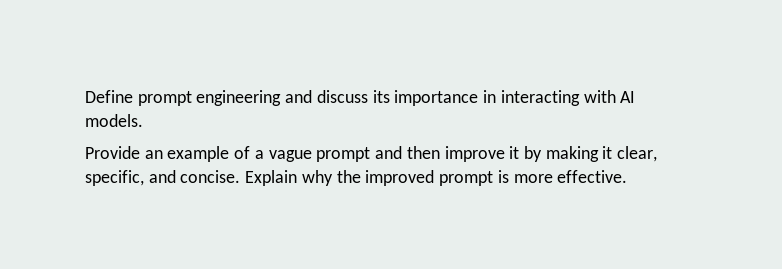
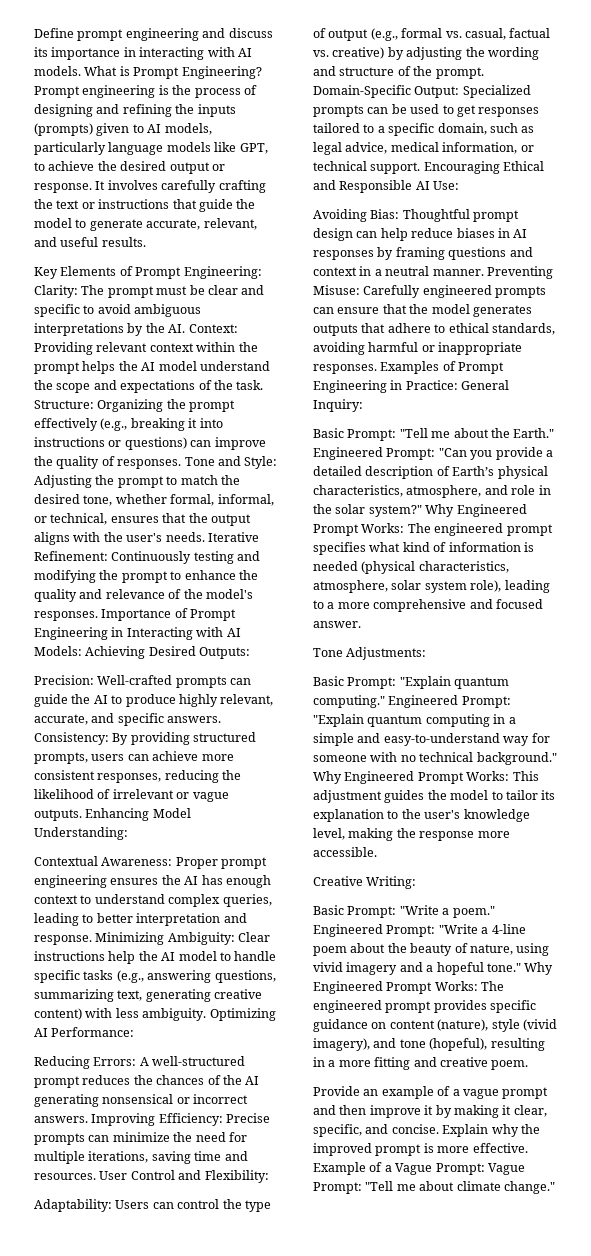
(143, 120) none -> [84,66,262,79] [34,85,257,98] [34,104,236,117] [34,123,212,136] [34,142,268,155] [34,161,225,174] [34,180,266,193] [34,199,256,212] [34,218,257,231] [34,237,146,247] [34,266,262,279] [34,285,265,298] [34,304,202,317] [34,323,238,336] [34,342,258,355] [34,361,270,374] [34,380,264,393] [34,399,236,412] [34,418,223,431] [34,437,266,450] [34,456,278,469] [34,475,240,488] [34,494,274,506] [34,513,251,526] [34,532,259,545] [34,551,261,564] [34,570,258,583] [34,589,253,602] [34,608,237,621] [34,627,241,640] [34,646,251,659] [34,675,252,688] [34,694,274,707] [34,713,222,726] [34,732,257,745] [34,751,234,764] [34,770,242,783] [34,789,229,802] [34,808,191,821] [34,827,128,840] [34,856,268,869] [34,875,271,888] [34,894,272,907] [34,913,247,926] [34,932,271,945] [34,951,277,964] [34,970,276,983] [34,989,263,1002] [34,1008,276,1021] [34,1027,135,1037] [34,1056,246,1069] [34,1075,260,1088] [34,1094,249,1107] [34,1113,271,1126] [34,1132,247,1145] [34,1151,248,1164] [34,1170,269,1183] [34,1199,271,1212] [313,28,551,41] [313,47,539,60] [313,66,484,79] [313,85,531,98] [313,104,540,117] [313,123,535,136] [313,142,534,155] [313,161,545,174] [313,180,460,193] [313,209,520,222] [313,228,528,241] [313,247,533,260] [313,266,553,279] [313,285,547,298] [313,304,532,317] [313,323,555,336] [313,342,523,355] [313,361,505,374] [313,380,510,393] [313,399,363,412] [313,428,555,441] [313,447,553,460] [313,466,548,479] [313,485,551,498] [313,504,527,517] [313,523,553,536] [313,542,534,555] [313,561,509,574] [313,580,550,593] [313,599,543,612] [313,621,361,628] [313,647,427,660] [313,676,510,689] [313,695,511,708] [313,714,516,727] [313,733,550,746] [313,752,557,765] [313,771,539,784] [313,790,556,803] [313,809,530,822] [313,828,510,841] [313,847,377,857] [313,876,417,889] [313,905,495,918] [313,924,526,937] [313,943,550,956] [313,962,554,975] [313,981,505,994] [313,1000,537,1013] [313,1019,557,1032] [313,1038,545,1051] [313,1057,529,1070] What is Prompt Engineering? Prompt engineering is the process of designing and refining the inputs (prompts) given to AI models, particularly language models like GPT, to achieve the desired output or response. It involves carefully crafting the text or instructions that guide the model to generate accurate, relevant, and useful results. // Key Elements of Prompt Engineering: Clarity: The prompt must be clear and specific to avoid ambiguous interpretations by the AI. Context: Providing relevant context within the prompt helps the AI model understand the scope and expectations of the task. Structure: Organizing the prompt effectively (e.g., breaking it into instructions or questions) can improve the quality of responses. Tone and Style: Adjusting the prompt to match the desired tone, whether formal, informal, or technical, ensures that the output aligns with the user's needs. Iterative Refinement: Continuously testing and modifying the prompt to enhance the quality and relevance of the model's responses. Importance of Prompt Engineering in Interacting with AI Models: Achieving Desired Outputs: // Precision: Well-crafted prompts can guide the AI to produce highly relevant, accurate, and specific answers. Consistency: By providing structured prompts, users can achieve more consistent responses, reducing the likelihood of irrelevant or vague outputs. Enhancing Model Understanding: // Contextual Awareness: Proper prompt engineering ensures the AI has enough context to understand complex queries, leading to better interpretation and response. Minimizing Ambiguity: Clear instructions help the AI model to handle specific tasks (e.g., answering questions, summarizing text, generating creative content) with less ambiguity. Optimizing AI Performance: // Reducing Errors: A well-structured prompt reduces the chances of the AI generating nonsensical or incorrect answers. Improving Efficiency: Precise prompts can minimize the need for multiple iterations, saving time and resources. User Control and Flexibility: // Adaptability: Users can control the type of output (e.g., formal vs. casual, factual vs. creative) by adjusting the wording and structure of the prompt. Domain-Specific Output: Specialized prompts can be used to get responses tailored to a specific domain, such as legal advice, medical information, or technical support. Encouraging Ethical and Responsible AI Use: // Avoiding Bias: Thoughtful prompt design can help reduce biases in AI responses by framing questions and context in a neutral manner. Preventing Misuse: Carefully engineered prompts can ensure that the model generates outputs that adhere to ethical standards, avoiding harmful or inappropriate responses. Examples of Prompt Engineering in Practice: General Inquiry: // Basic Prompt: "Tell me about the Earth." Engineered Prompt: "Can you provide a detailed description of Earth’s physical characteristics, atmosphere, and role in the solar system?" Why Engineered Prompt Works: The engineered prompt specifies what kind of information is needed (physical characteristics, atmosphere, solar system role), leading to a more comprehensive and focused answer. // Tone Adjustments: // Basic Prompt: "Explain quantum computing." Engineered Prompt: "Explain quantum computing in a simple and easy-to-understand way for someone with no technical background." Why Engineered Prompt Works: This adjustment guides the model to tailor its explanation to the user's knowledge level, making the response more accessible. // Creative Writing: // Basic Prompt: "Write a poem." Engineered Prompt: "Write a 4-line poem about the beauty of nature, using vivid imagery and a hopeful tone." Why Engineered Prompt Works: The engineered prompt provides specific guidance on content (nature), style (vivid imagery), and tone (hopeful), resulting in a more fitting and creative poem.
(628, 176) none -> [313,1162,525,1175] [313,1181,555,1194] Example of a Vague Prompt: Vague Prompt: "Tell me about climate change."

